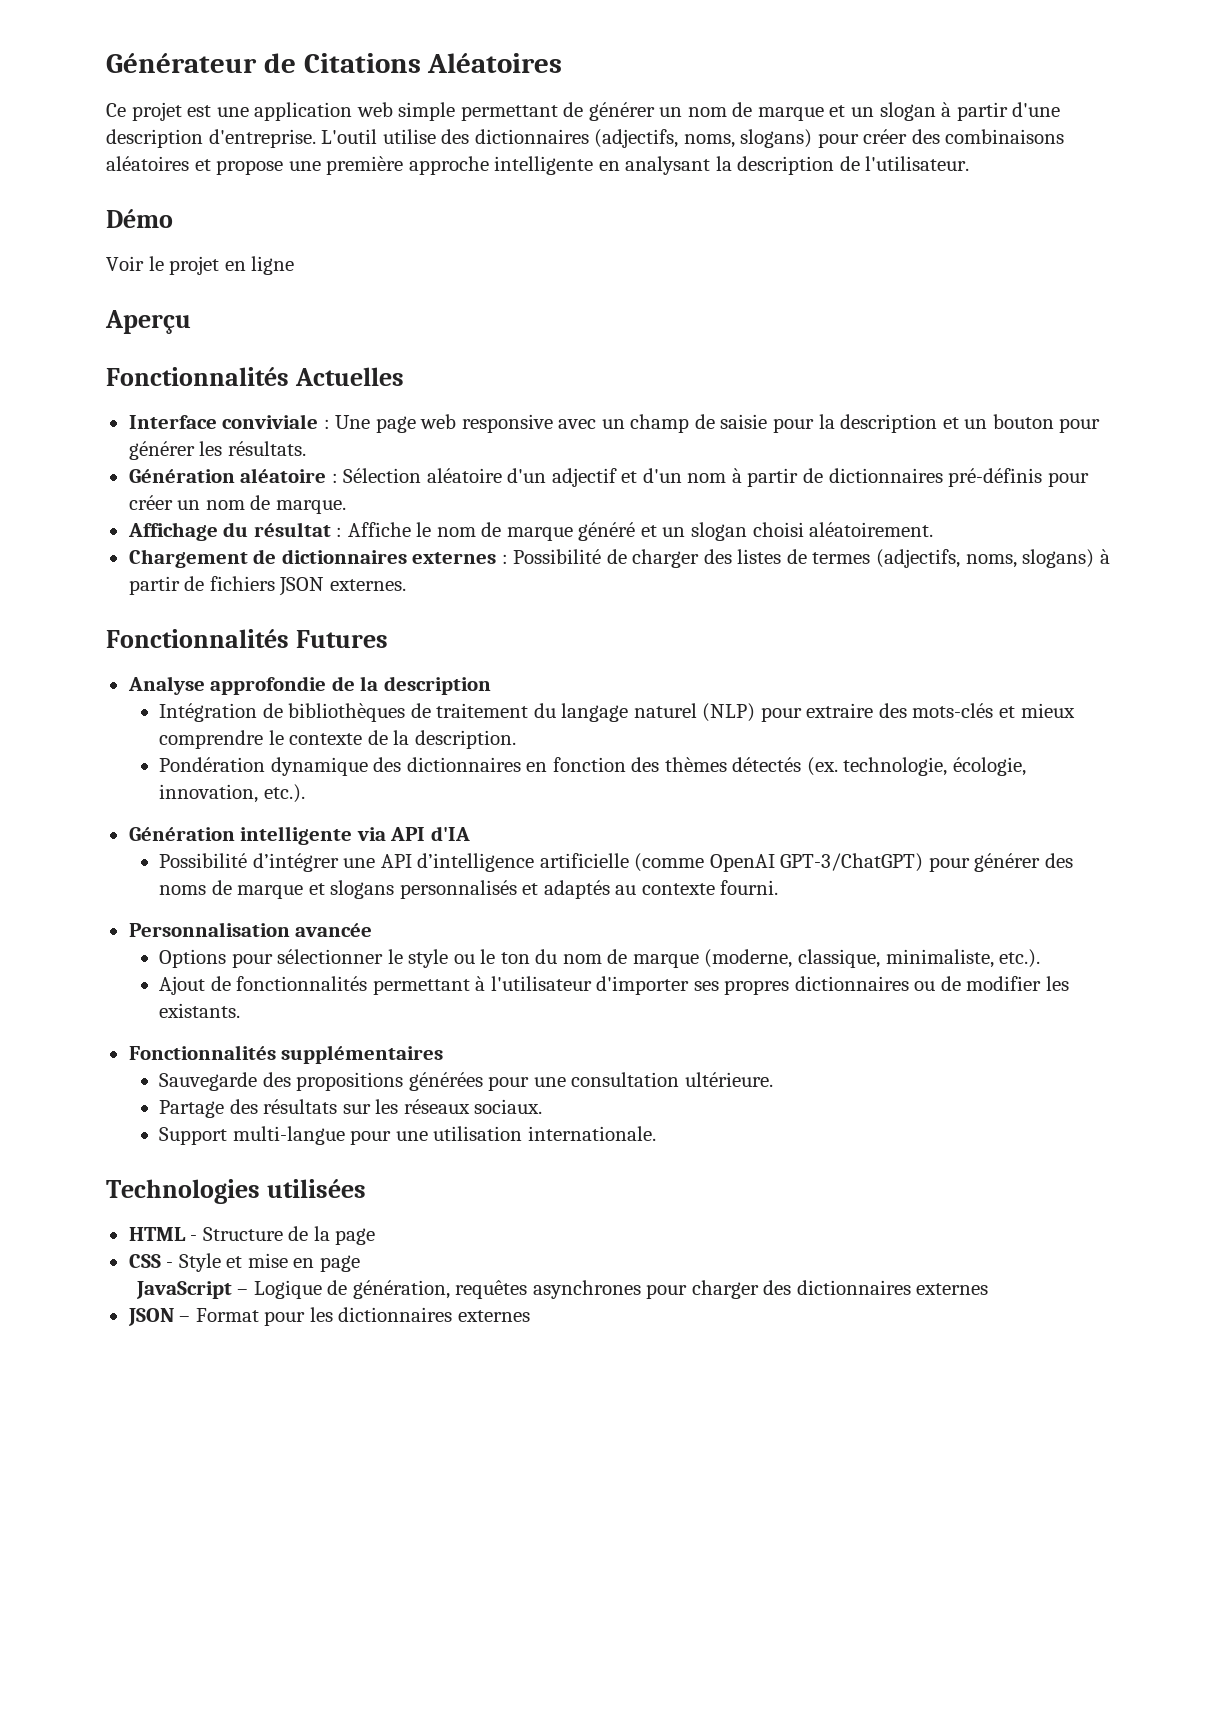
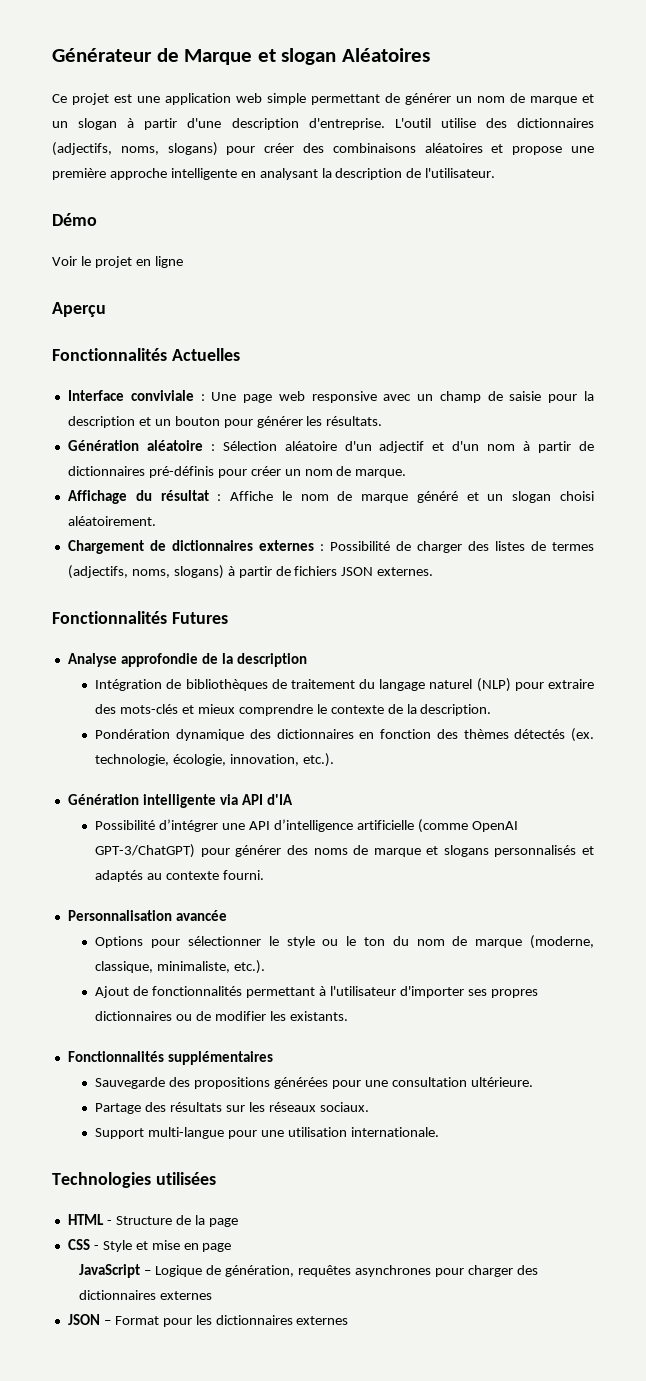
[303,53,421,73] Citations -> [184,48,337,65] Marque et slogan

